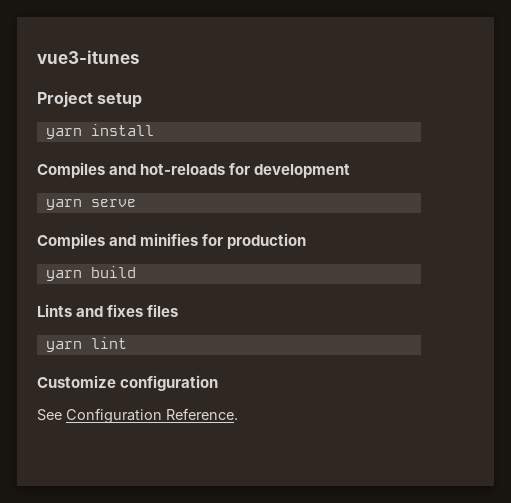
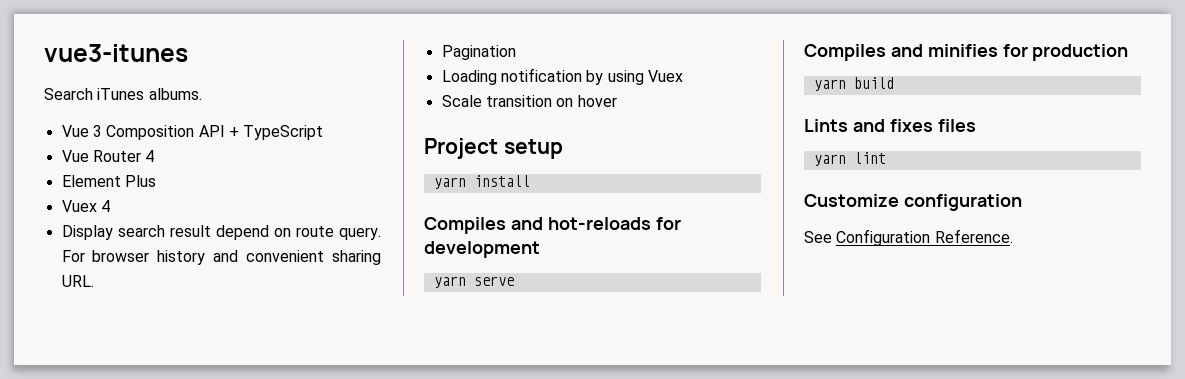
(140, 57) none -> [44,88,202,100] [61,125,324,140] [61,150,155,162] [61,175,156,187] [61,200,110,212] [61,225,381,240] [61,250,381,265] [61,275,94,287] [441,45,516,60] [441,68,683,85] [441,95,617,107] // Search iTunes albums. // Vue 3 Composition API + TypeScript // Vue Router 4 // Element Plus // Vuex 4 // Display search result depend on route query. For browser history and convenient sharing URL. // Pagination // Loading notification by using Vuex // Scale transition on hover

